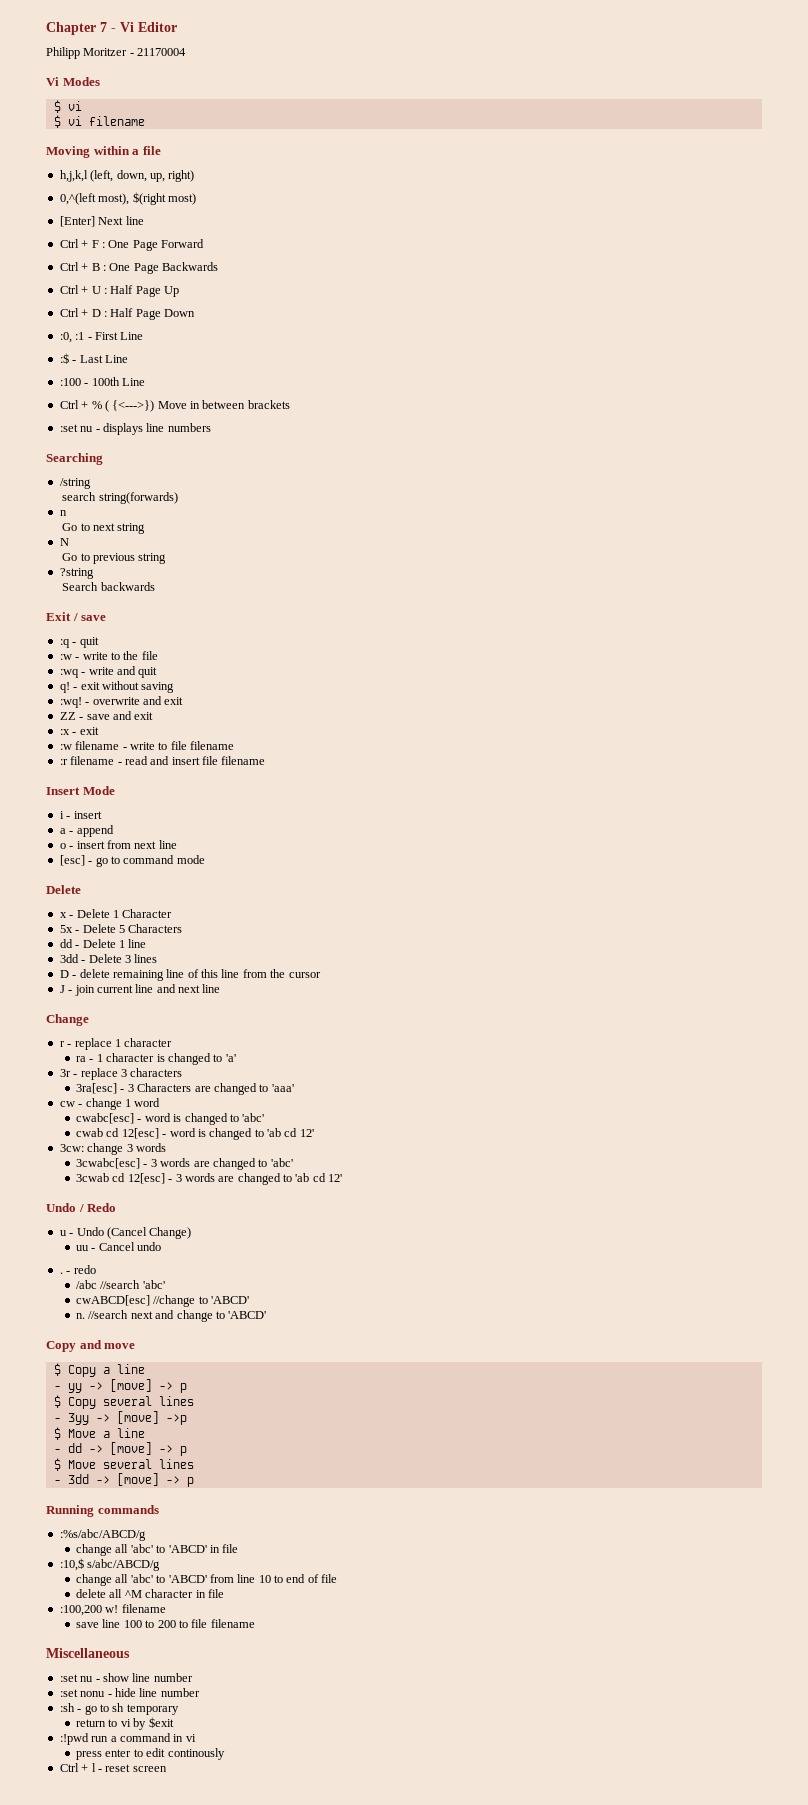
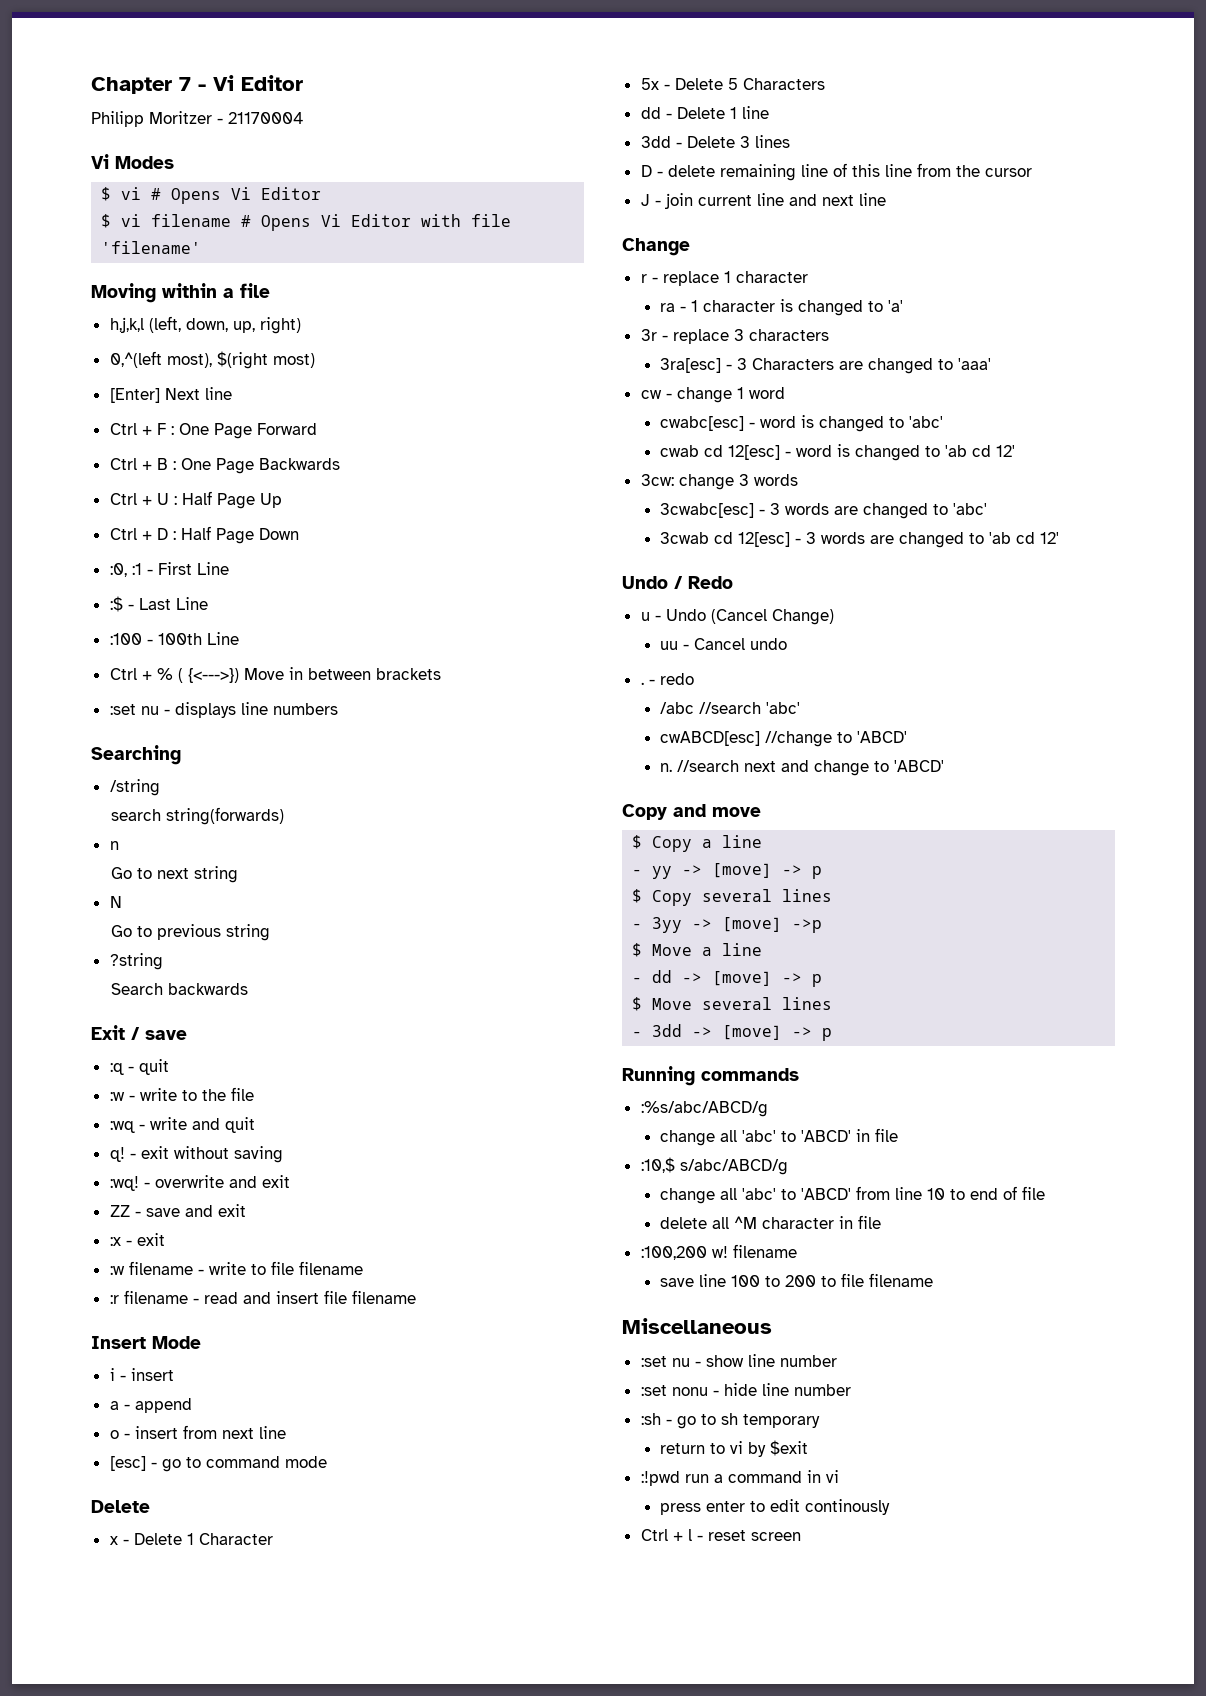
(82, 106) none -> [151,187,322,204] # Opens Vi Editor
(145, 121) none -> [241,214,512,231] [101,241,202,254] # Opens Vi Editor with file 'filename'

